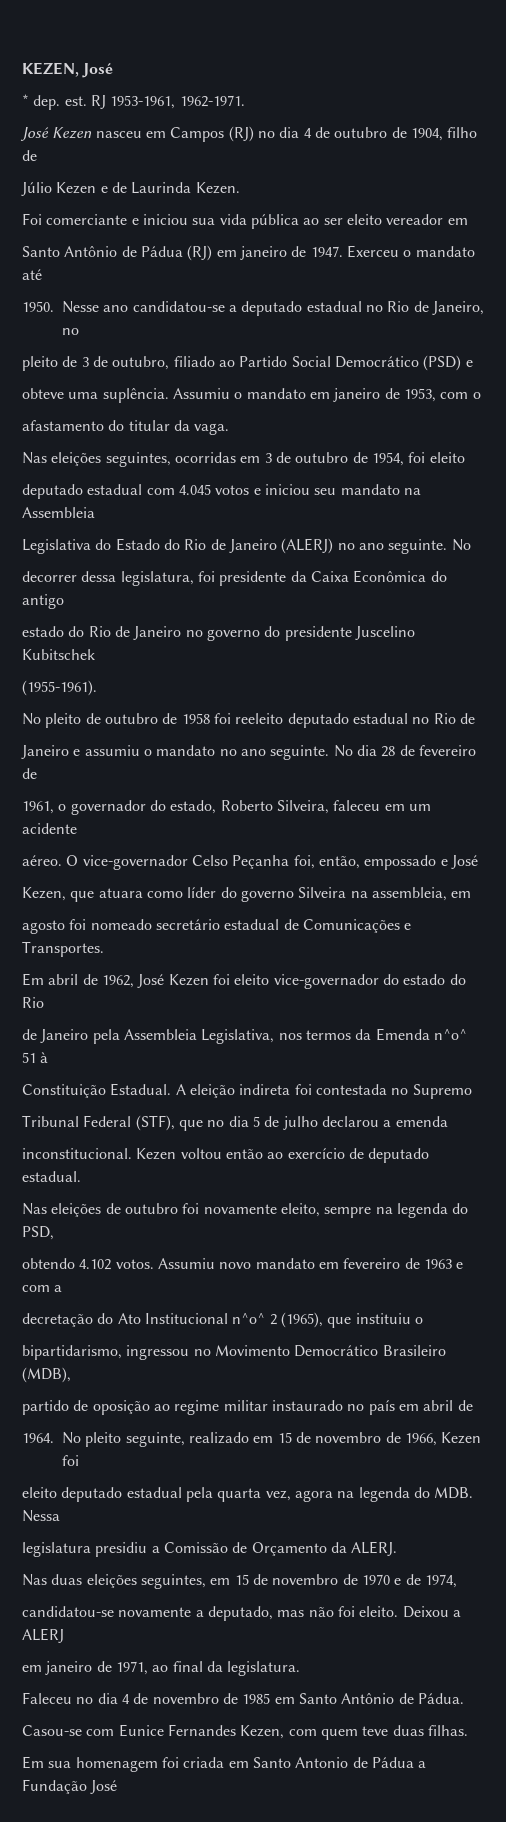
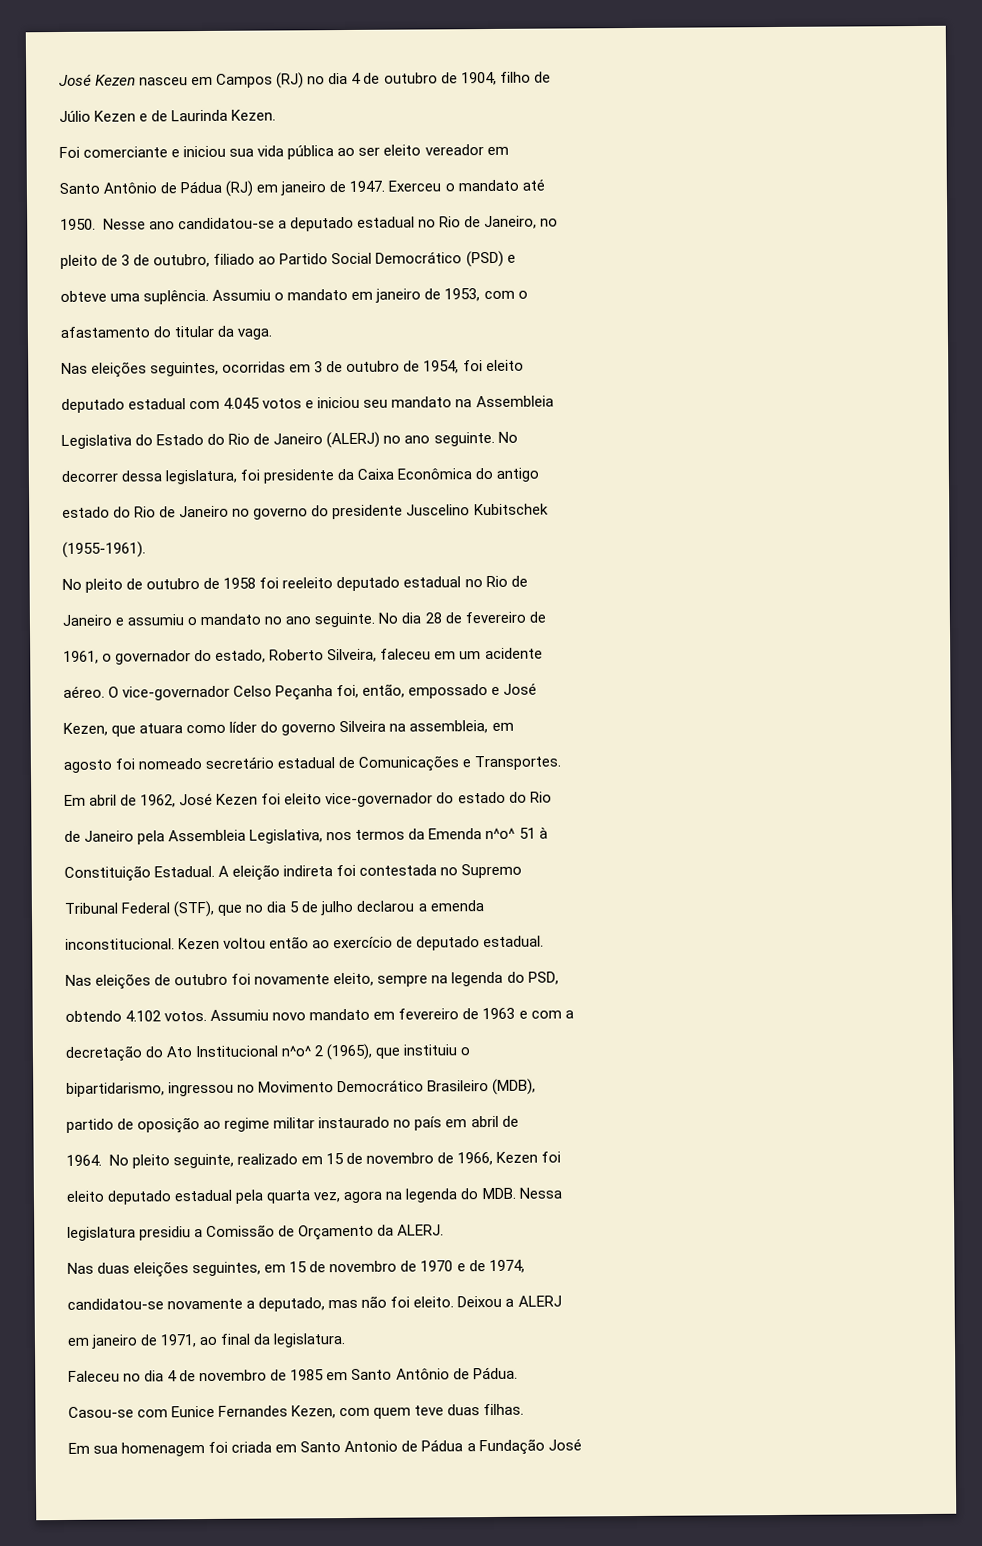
[22,62,114,78] [22,94,245,110] KEZEN, José // * dep. est. RJ 1953-1961, 1962-1971. // -> (59, 79) none

